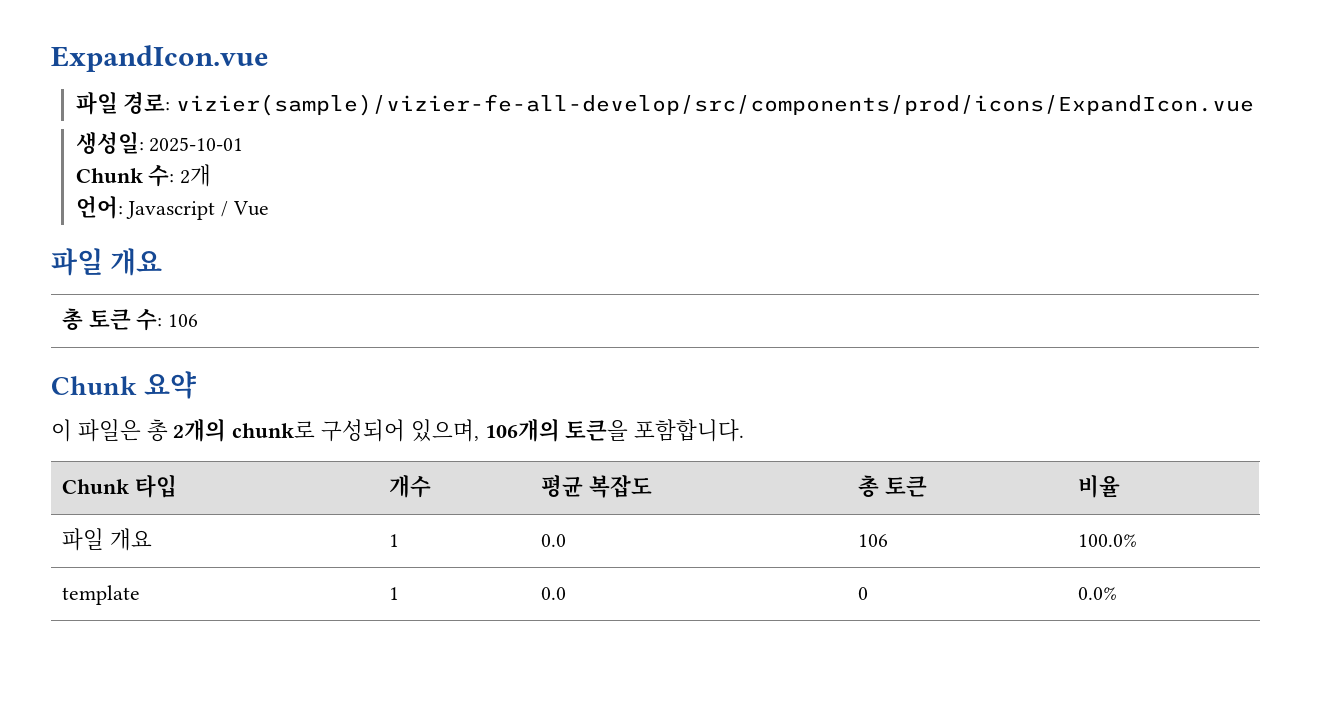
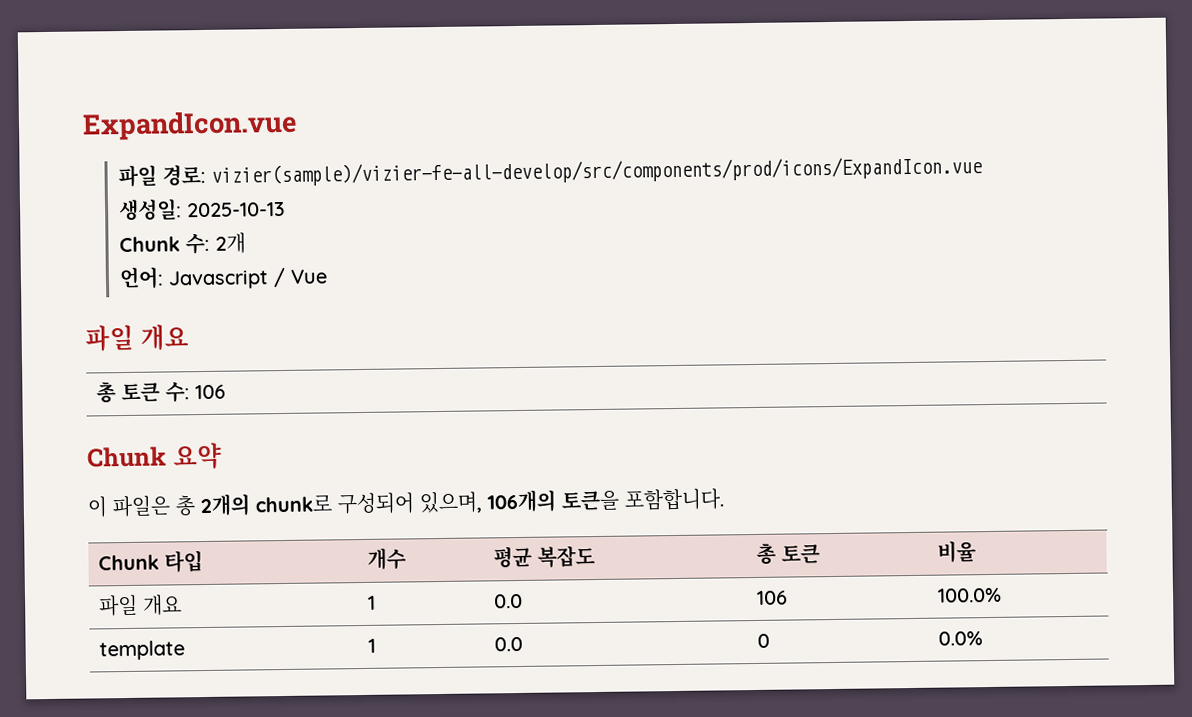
[149,137,244,152] 2025-10-01 -> [186,201,286,218] 2025-10-13

